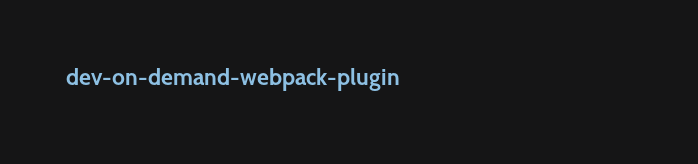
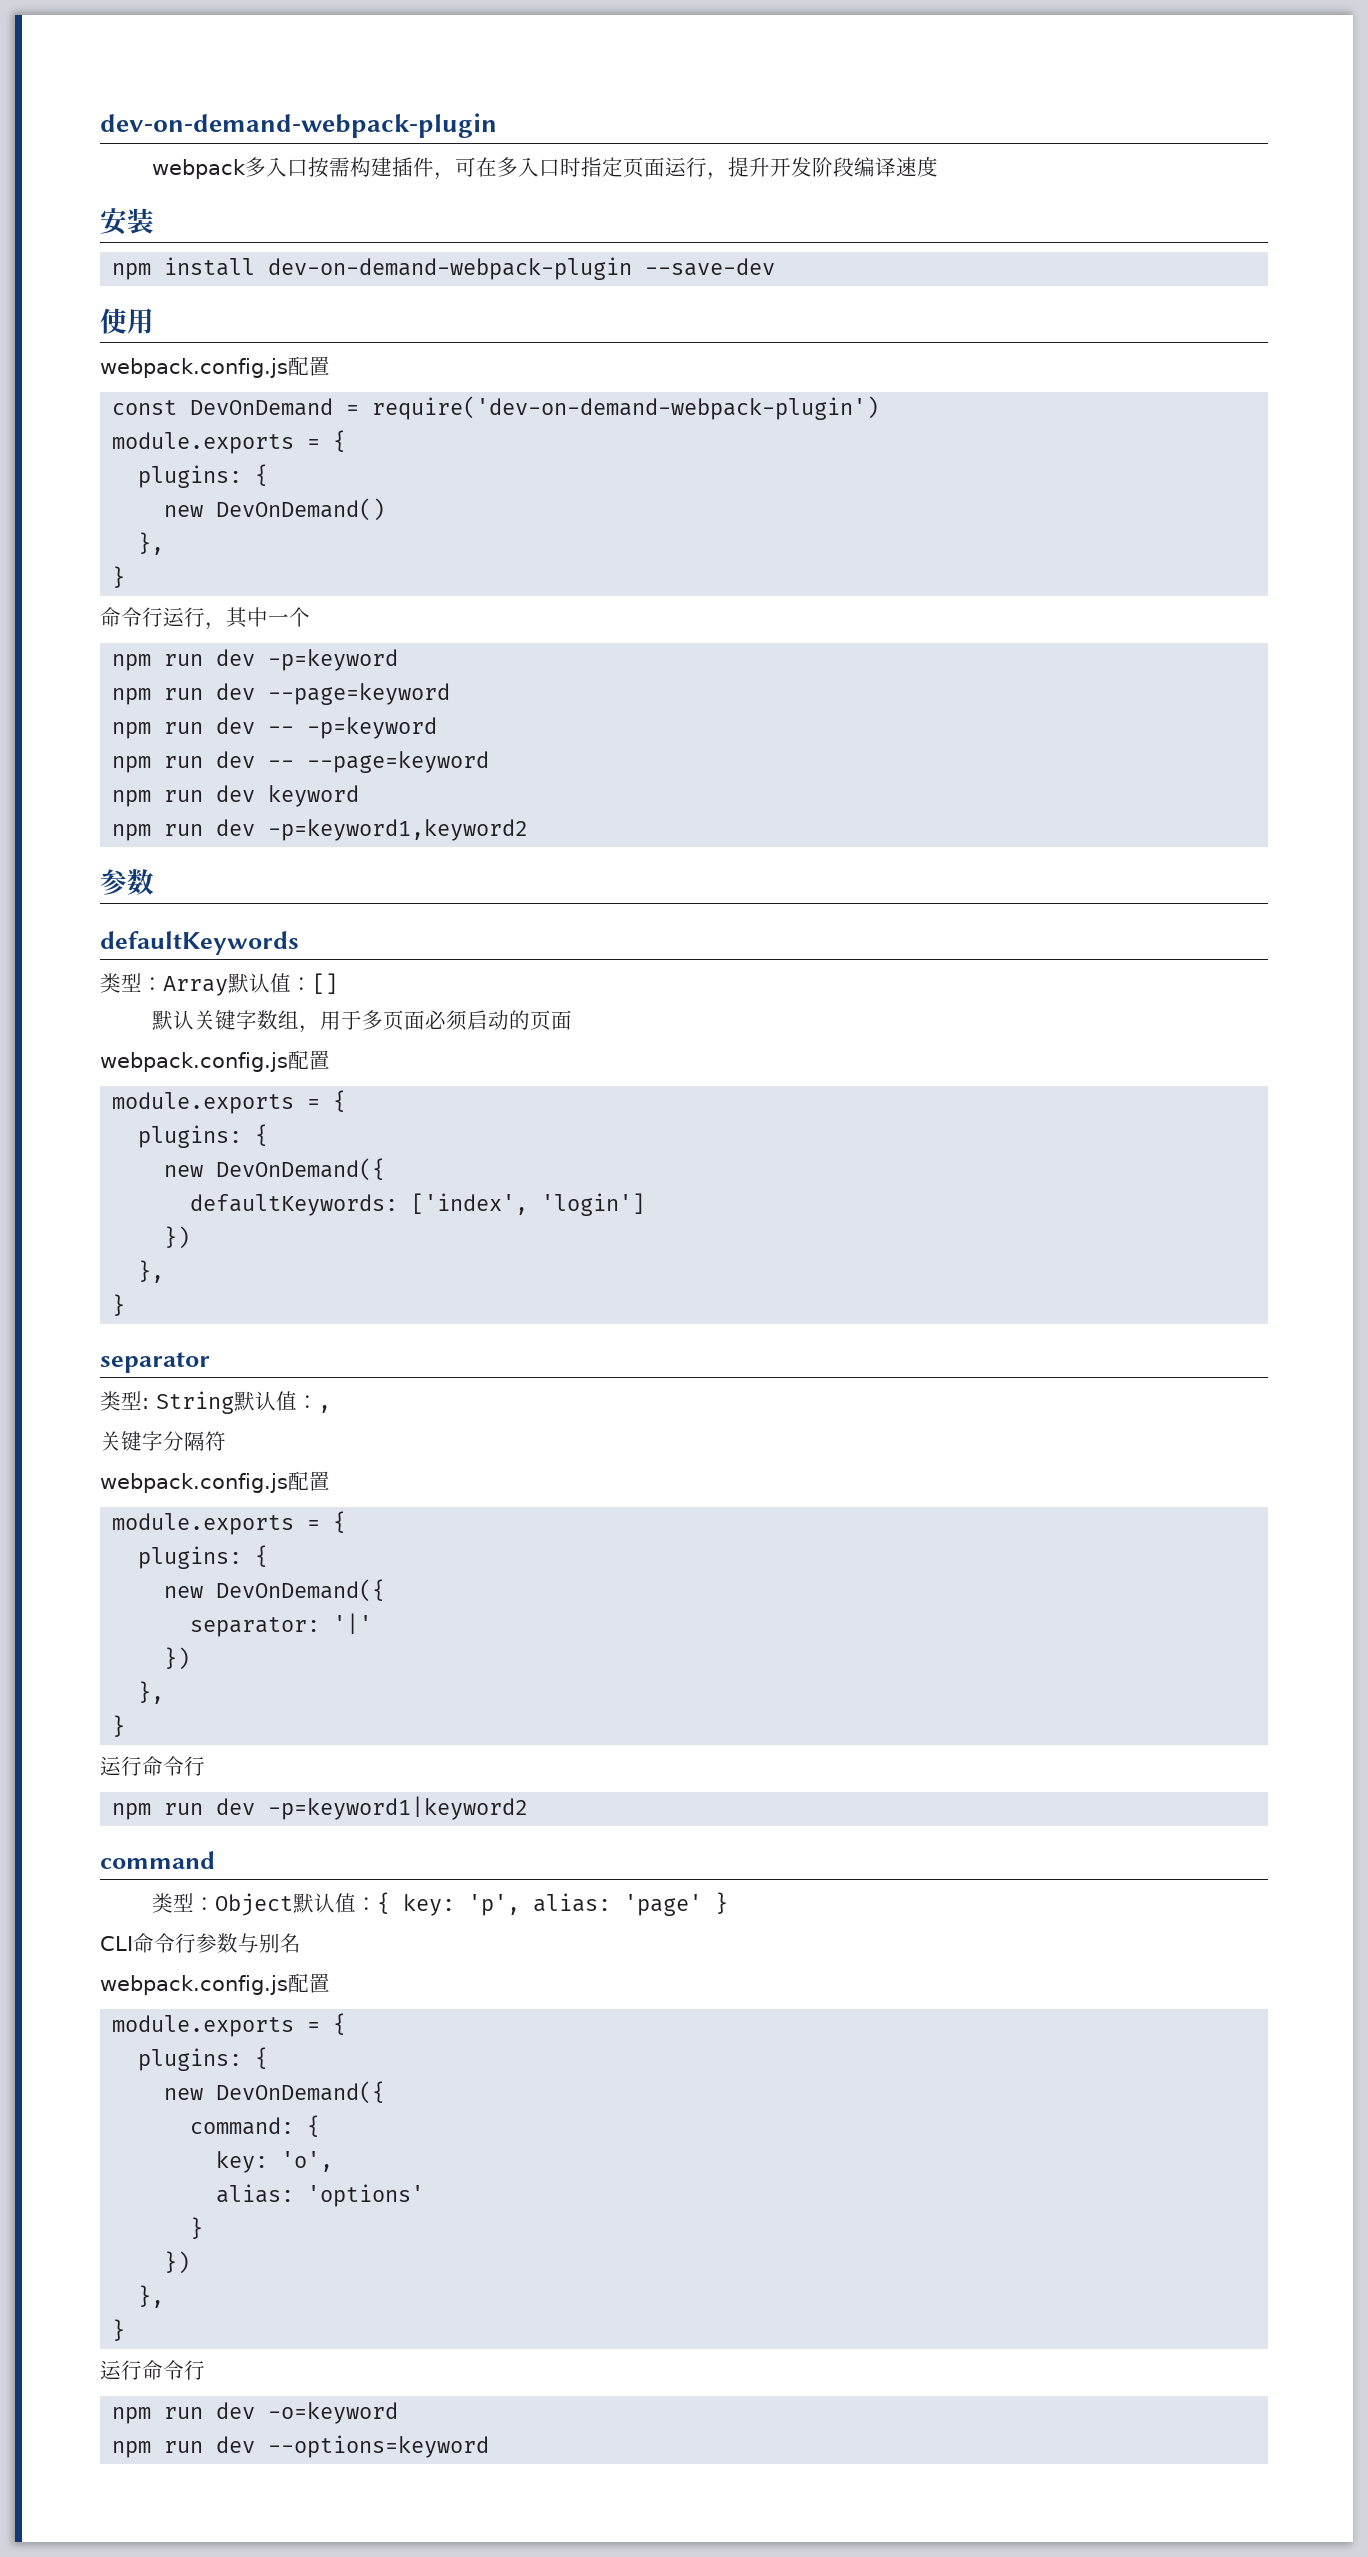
[66,68,400,91] dev-on-demand-webpack-plugin -> [100,113,497,138] [152,156,939,180] [100,208,154,235] [112,257,776,280] [100,308,154,334] [100,356,330,378] [112,396,880,420] [112,430,347,454] [138,464,269,488] [164,498,386,521] [138,532,165,555] [112,566,126,588] [100,607,310,630] [112,649,399,671] [112,683,451,705] [112,717,438,739] [112,751,490,773] [112,785,360,807] [112,819,529,841] [100,869,154,895] [100,931,299,955] [100,973,338,996] [152,1010,573,1033] [100,1050,330,1072] [112,1090,347,1114] [138,1124,269,1148] [164,1158,386,1181] [190,1193,646,1216] [164,1226,191,1249] [138,1260,165,1283] [112,1294,126,1316] [100,1352,210,1373] [100,1391,331,1414] [100,1431,226,1451] [100,1471,330,1493] [112,1511,347,1535] [138,1545,269,1569] [164,1579,386,1602] [190,1613,373,1637] [164,1647,191,1670] [138,1681,165,1704] [112,1715,126,1737] [100,1756,205,1776] [112,1796,529,1820] [100,1851,215,1869] [152,1892,729,1916] [100,1933,301,1953] [100,1973,330,1995] [112,2013,347,2037] [138,2047,269,2071] [164,2081,386,2104] [190,2115,321,2137] [216,2151,334,2173] [216,2184,425,2207] [190,2217,204,2239] [164,2251,191,2274] [138,2285,165,2308] [112,2319,126,2341] [100,2360,205,2380] [112,2402,399,2424] [112,2435,490,2458] dev-on-demand-webpack-plugin // webpack多入口按需构建插件，可在多入口时指定页面运行，提升开发阶段编译速度 // 安装 // npm install dev-on-demand-webpack-plugin --save-dev // 使用 // webpack.config.js配置 // const DevOnDemand = require('dev-on-demand-webpack-plugin') // module.exports = { // plugins: { // new DevOnDemand() // }, // } // 命令行运行，其中一个 // npm run dev -p=keyword // npm run dev --page=keyword // npm run dev -- -p=keyword // npm run dev -- --page=keyword // npm run dev keyword // npm run dev -p=keyword1,keyword2 // 参数 // defaultKeywords // 类型：Array默认值：[] // 默认关键字数组，用于多页面必须启动的页面 // webpack.config.js配置 // module.exports = { // plugins: { // new DevOnDemand({ // defaultKeywords: ['index', 'login'] // }) // }, // } // separator // 类型: String默认值：, // 关键字分隔符 // webpack.config.js配置 // module.exports = { // plugins: { // new DevOnDemand({ // separator: '|' // }) // }, // } // 运行命令行 // npm run dev -p=keyword1|keyword2 // command // 类型：Object默认值：{ key: 'p', alias: 'page' } // CLI命令行参数与别名 // webpack.config.js配置 // module.exports = { // plugins: { // new DevOnDemand({ // command: { // key: 'o', // alias: 'options' // } // }) // }, // } // 运行命令行 // npm run dev -o=keyword // npm run dev --options=keyword

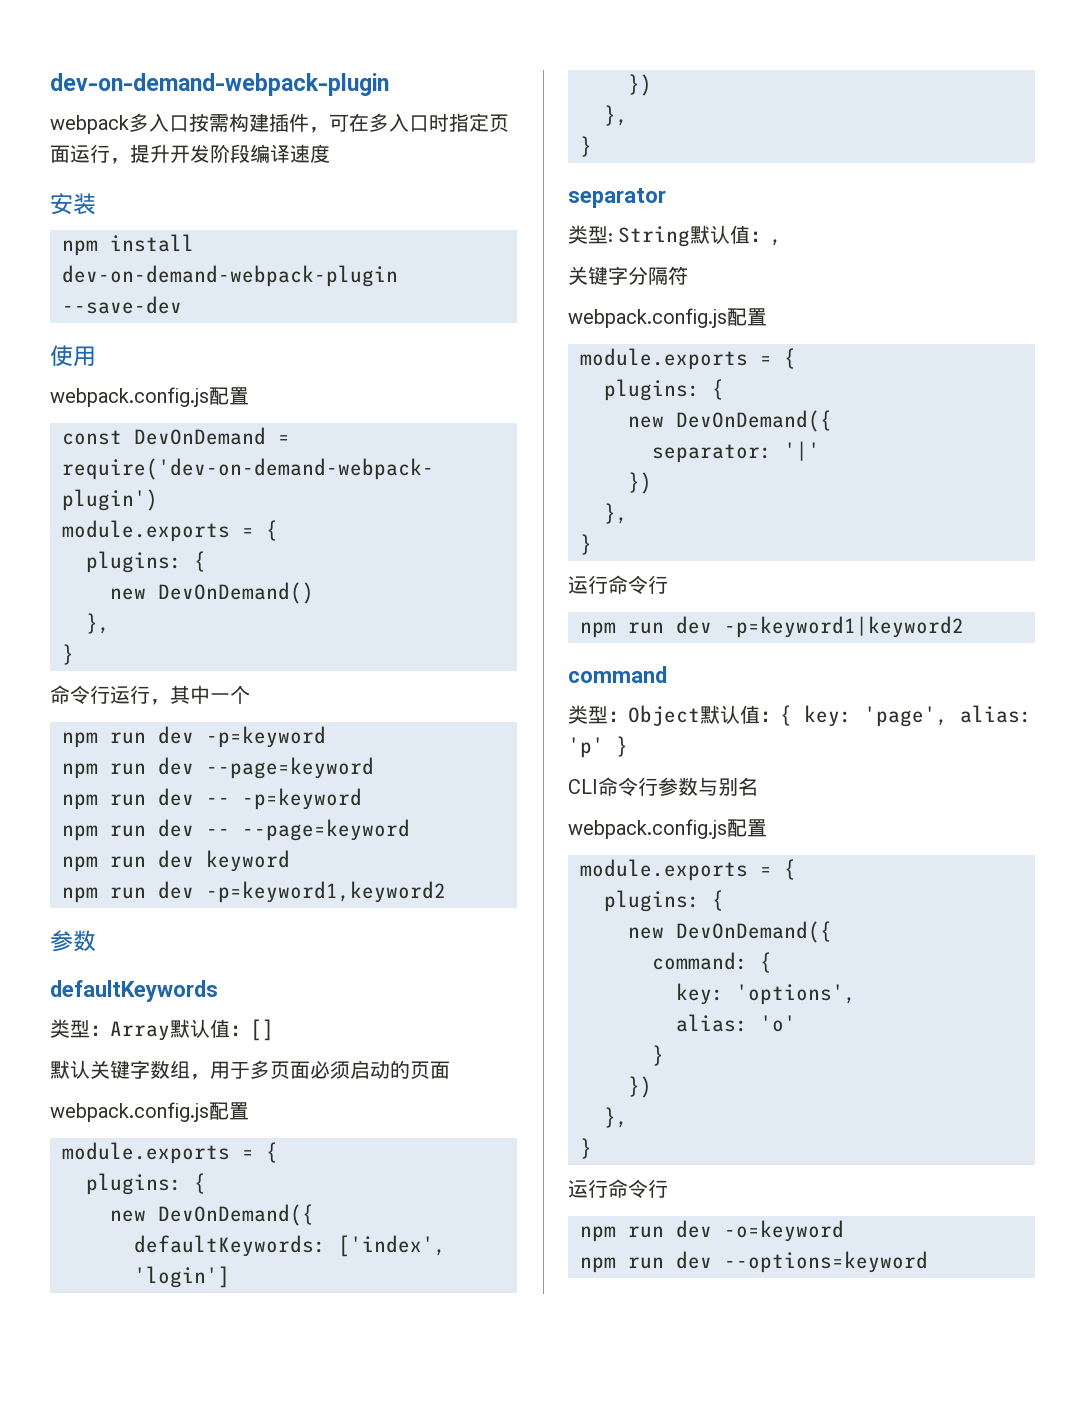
[468,1893,703,1916] 'p', alias: 'page' -> [864,705,1032,727] [568,737,604,758] 'page', alias: 'p'
[281,2151,334,2172] [216,2184,425,2207] 'o', // alias: 'options' -> [736,984,856,1005] [676,1014,796,1032] 'options', // alias: 'o'

